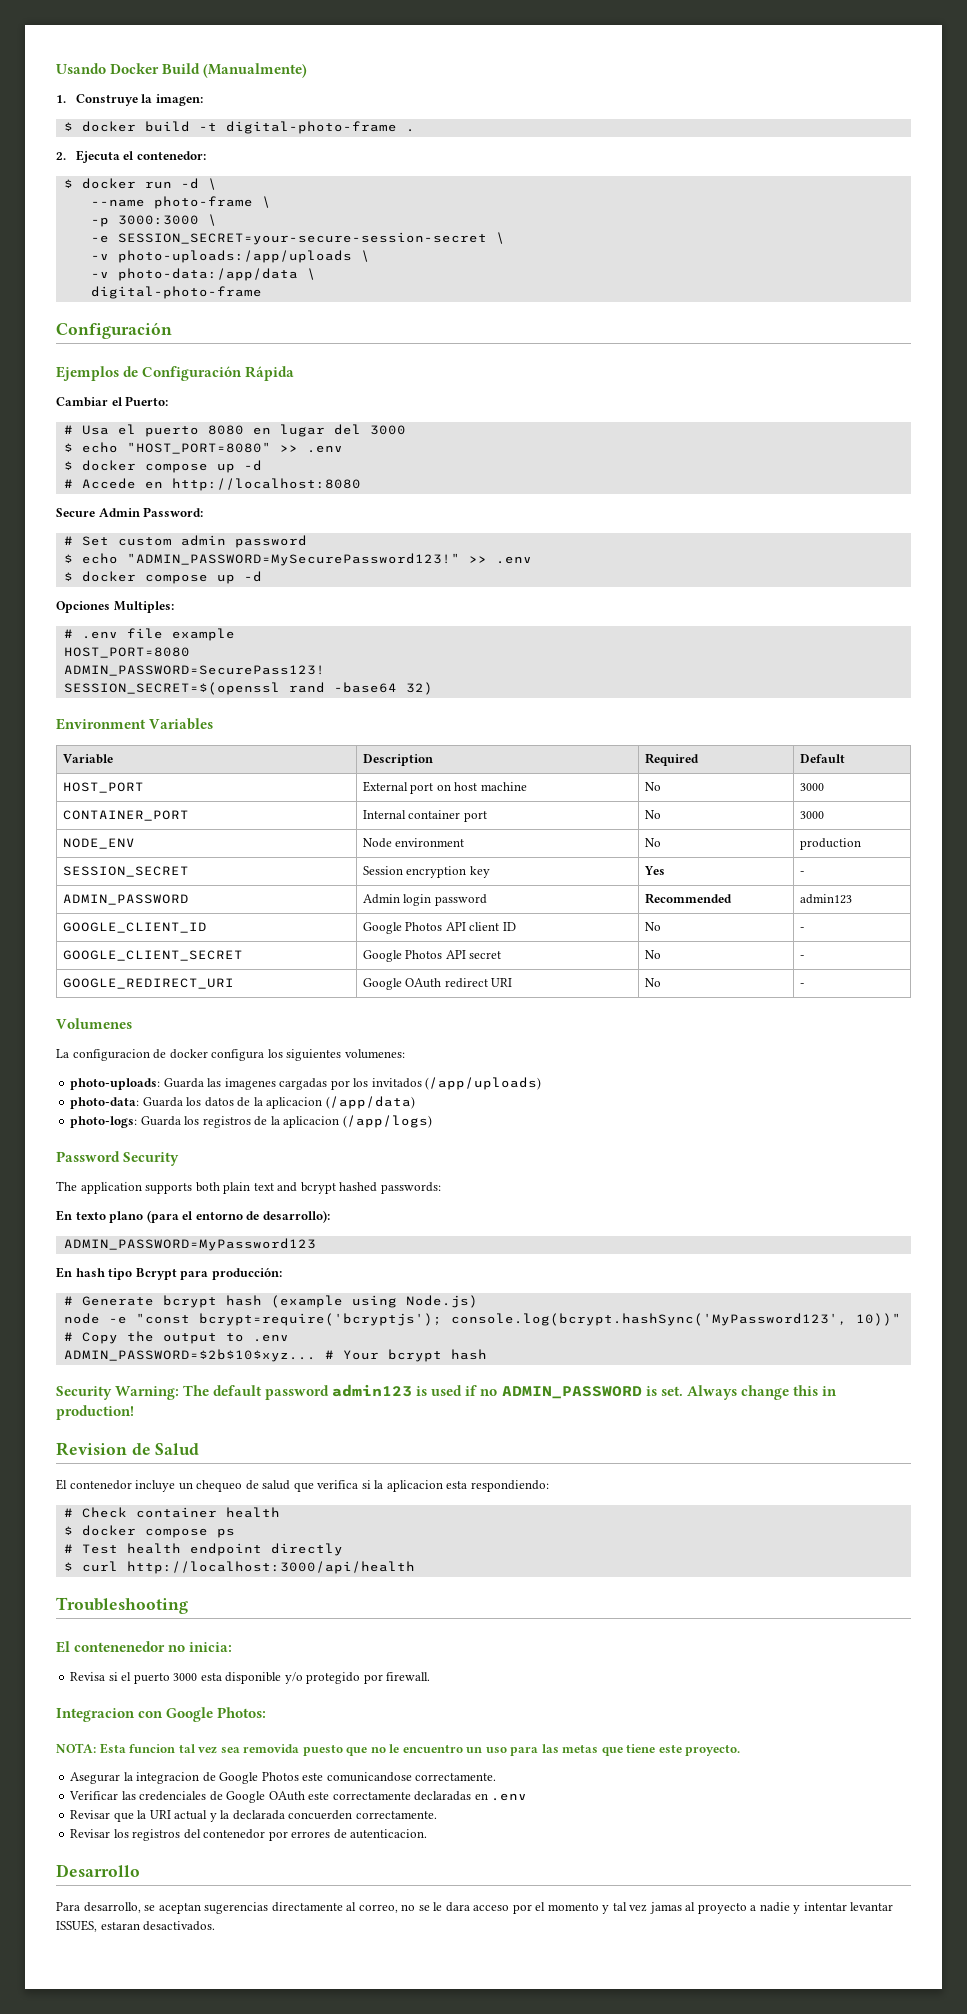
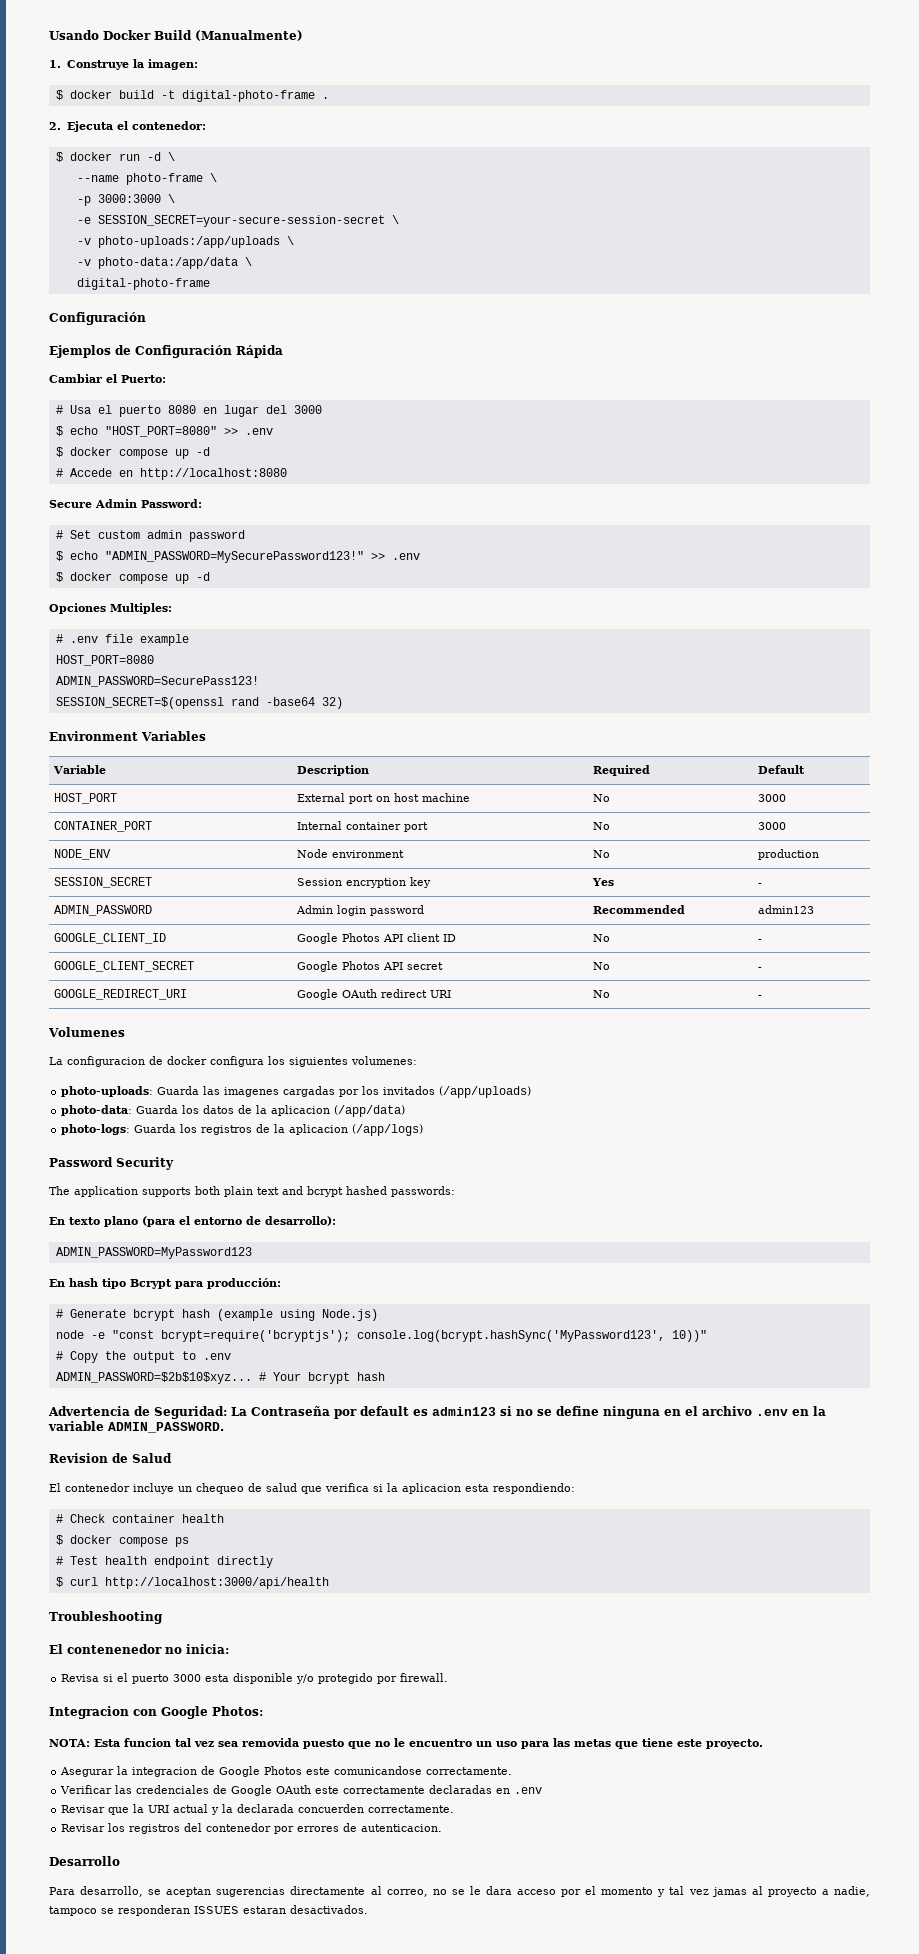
[56,1384,837,1400] [56,1405,134,1420] Security Warning: The default password admin123 is used if no ADMIN_PASSWORD is set. Always change this in production! -> [48,1406,826,1419] [48,1421,224,1433] Advertencia de Seguridad: La Contraseña por default es admin123 si no se define ninguna en el archivo .env en la variable ADMIN_PASSWORD.
[759,1902,894,1914] [56,1920,97,1932] nadie y intentar levantar ISSUES, -> [833,1886,870,1897] [49,1905,239,1916] nadie, tampoco se responderan ISSUES

